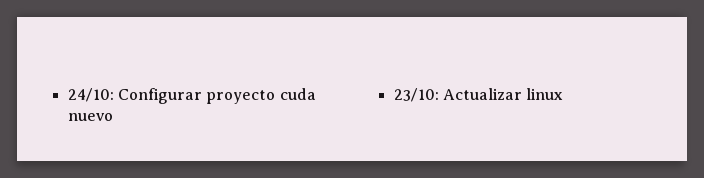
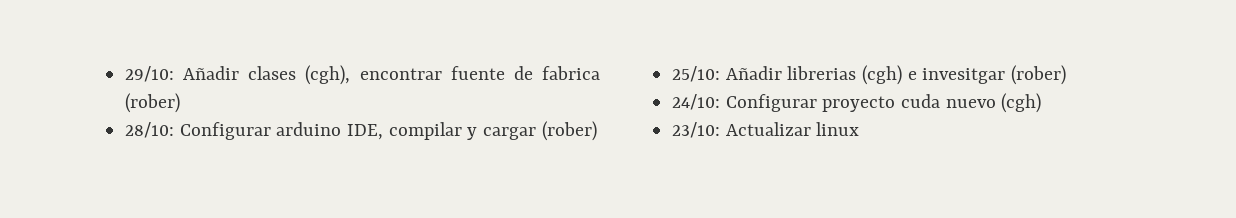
(67, 95) none -> [125,65,600,85] [125,93,181,113] [125,121,597,141] [672,65,1067,85] 29/10: Añadir clases (cgh), encontrar fuente de fabrica (rober) // 28/10: Configurar arduino IDE, compilar y cargar (rober) // 25/10: Añadir librerias (cgh) e invesitgar (rober) //
(113, 117) none -> [1001,93,1042,113] (cgh)

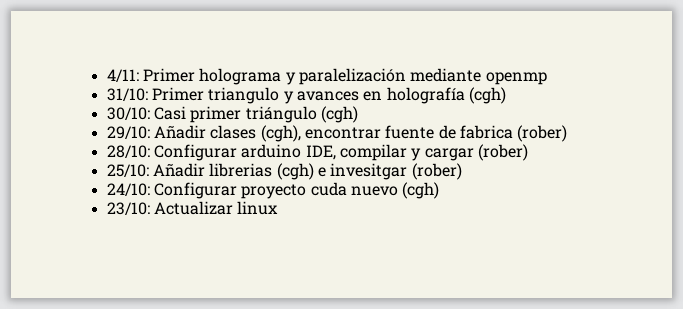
(125, 74) none -> [106,68,547,85] [106,87,506,104] [106,106,358,123] 4/11: Primer holograma y paralelización mediante openmp // 31/10: Primer triangulo y avances en holografía (cgh) // 30/10: Casi primer triángulo (cgh) //

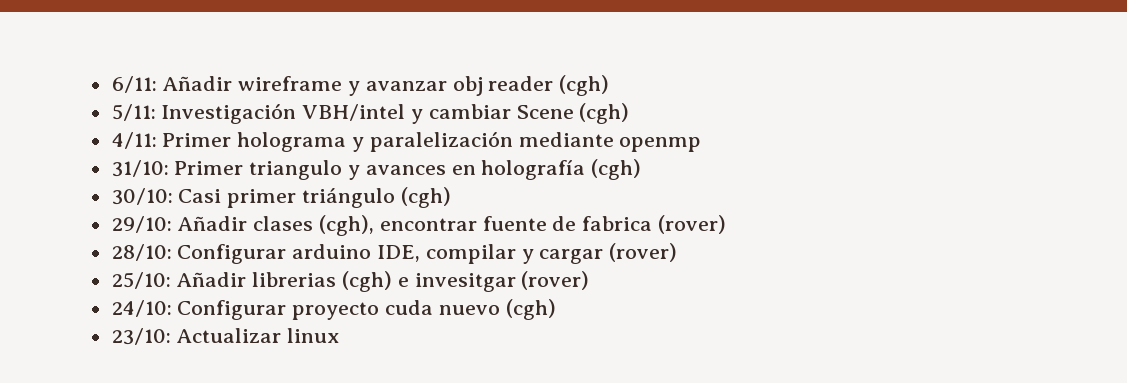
(106, 75) none -> [111,75,610,96] [111,103,630,124] 6/11: Añadir wireframe y avanzar obj reader (cgh) // 5/11: Investigación VBH/intel y cambiar Scene (cgh) //
[517,125,568,142] (rober) -> [658,215,727,234] (rover)
[477,144,528,161] (rober) -> [609,243,678,262] (rover)
[411,163,462,180] (rober) -> [521,271,590,290] (rover)

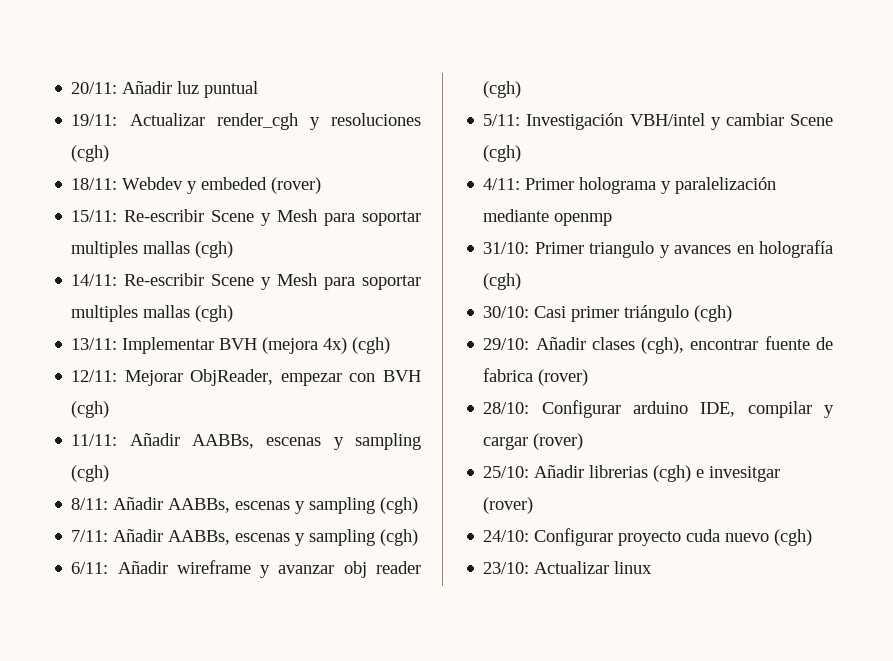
(111, 84) none -> [71,81,259,98] [71,113,421,130] [71,145,110,162] [71,177,322,194] [71,209,421,226] [71,241,234,258] [71,273,421,290] [71,305,234,322] [71,337,391,354] [71,369,421,386] [71,401,110,418] [71,433,421,450] [71,465,110,482] [71,497,419,514] [71,529,419,546] 20/11: Añadir luz puntual // 19/11: Actualizar render_cgh y resoluciones (cgh) // 18/11: Webdev y embeded (rover) // 15/11: Re-escribir Scene y Mesh para soportar multiples mallas (cgh) // 14/11: Re-escribir Scene y Mesh para soportar multiples mallas (cgh) // 13/11: Implementar BVH (mejora 4x) (cgh) // 12/11: Mejorar ObjReader, empezar con BVH (cgh) // 11/11: Añadir AABBs, escenas y sampling (cgh) // 8/11: Añadir AABBs, escenas y sampling (cgh) // 7/11: Añadir AABBs, escenas y sampling (cgh) //

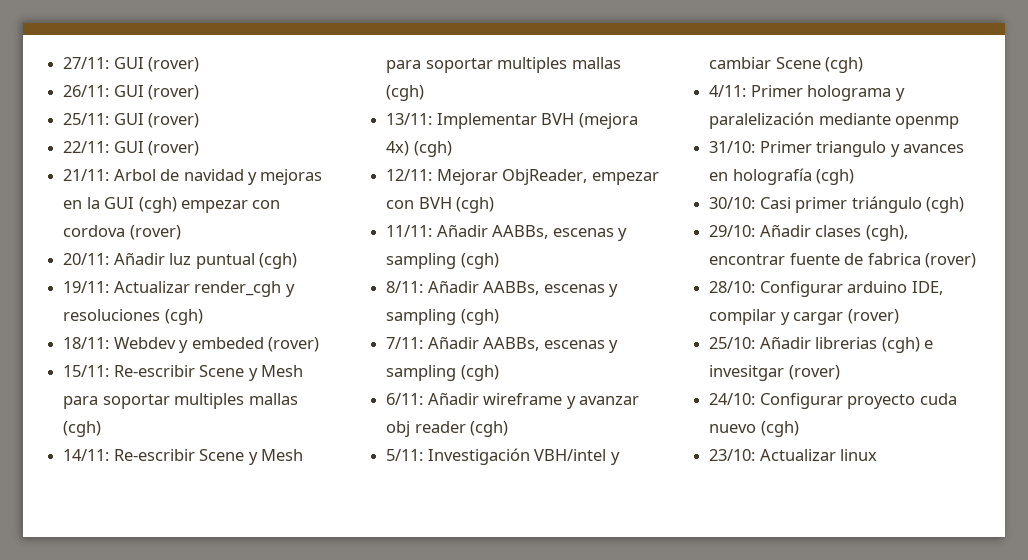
(71, 88) none -> [63,57,200,72] [63,85,200,100] [63,113,200,128] [63,141,200,156] [63,169,323,185] [63,197,281,213] [63,225,181,240] 27/11: GUI (rover) // 26/11: GUI (rover) // 25/11: GUI (rover) // 22/11: GUI (rover) // 21/11: Arbol de navidad y mejoras en la GUI (cgh) empezar con cordova (rover) //
(259, 89) none -> [258,253,297,269] (cgh)

